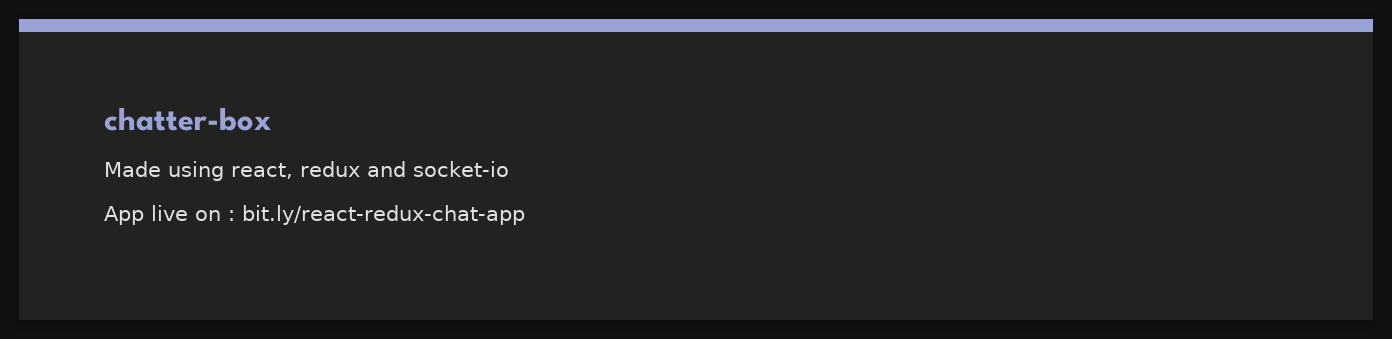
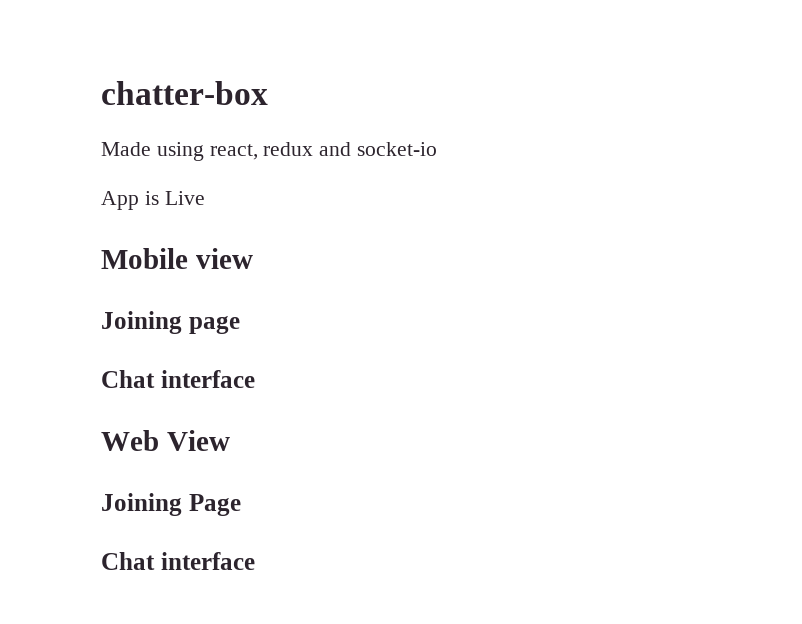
[151,205,525,225] live on : bit.ly/react-redux-chat-app -> [144,191,205,205] [101,248,253,269] [101,311,240,334] [101,370,255,388] [101,430,230,451] [101,493,241,516] [101,552,255,570] is Live // Mobile view // Joining page // Chat interface // Web View // Joining Page // Chat interface

